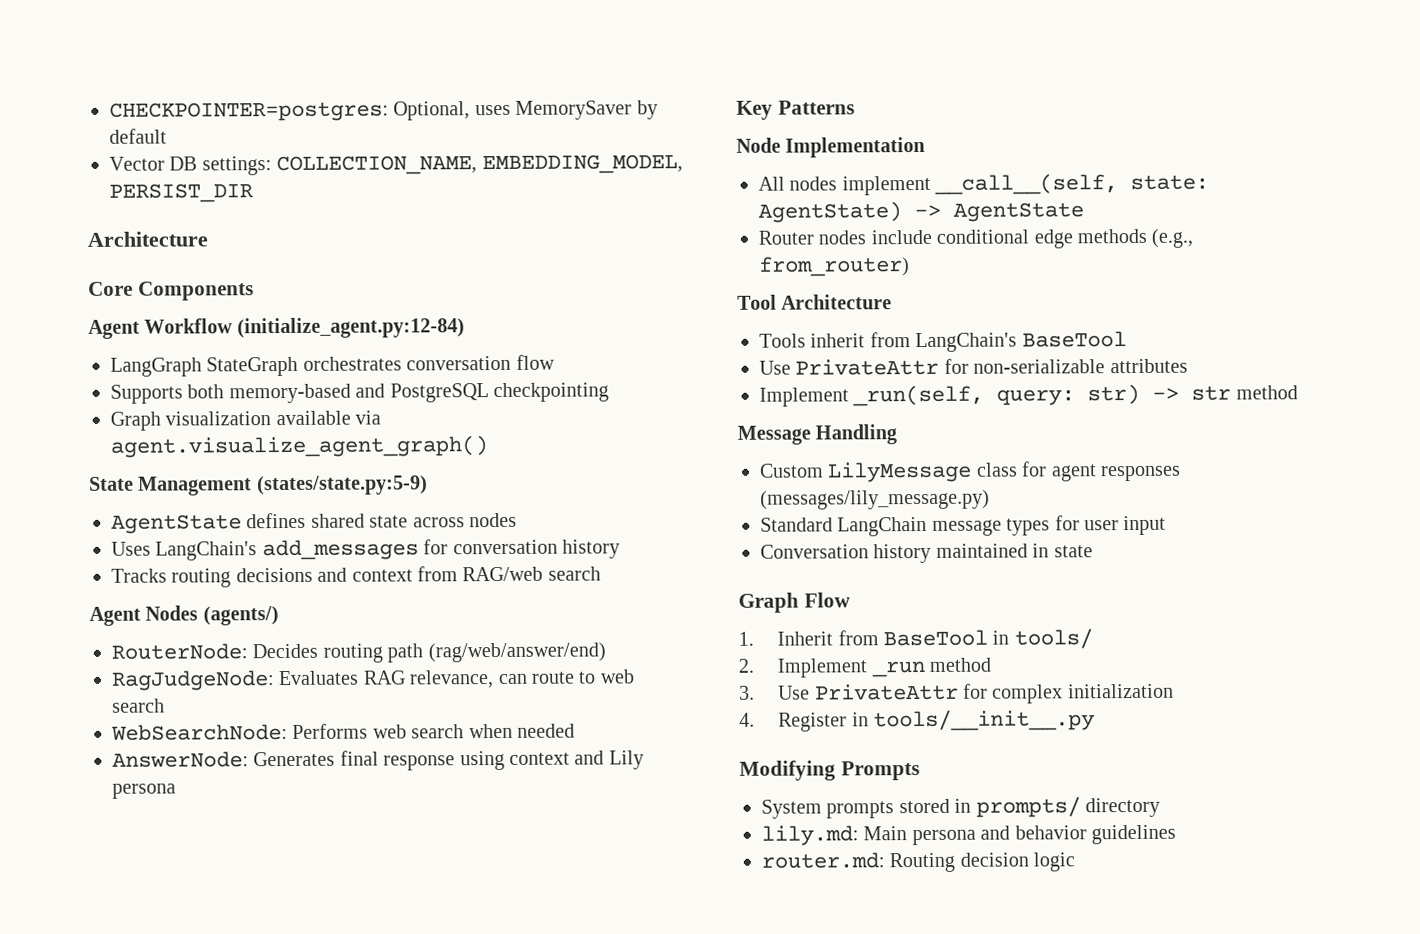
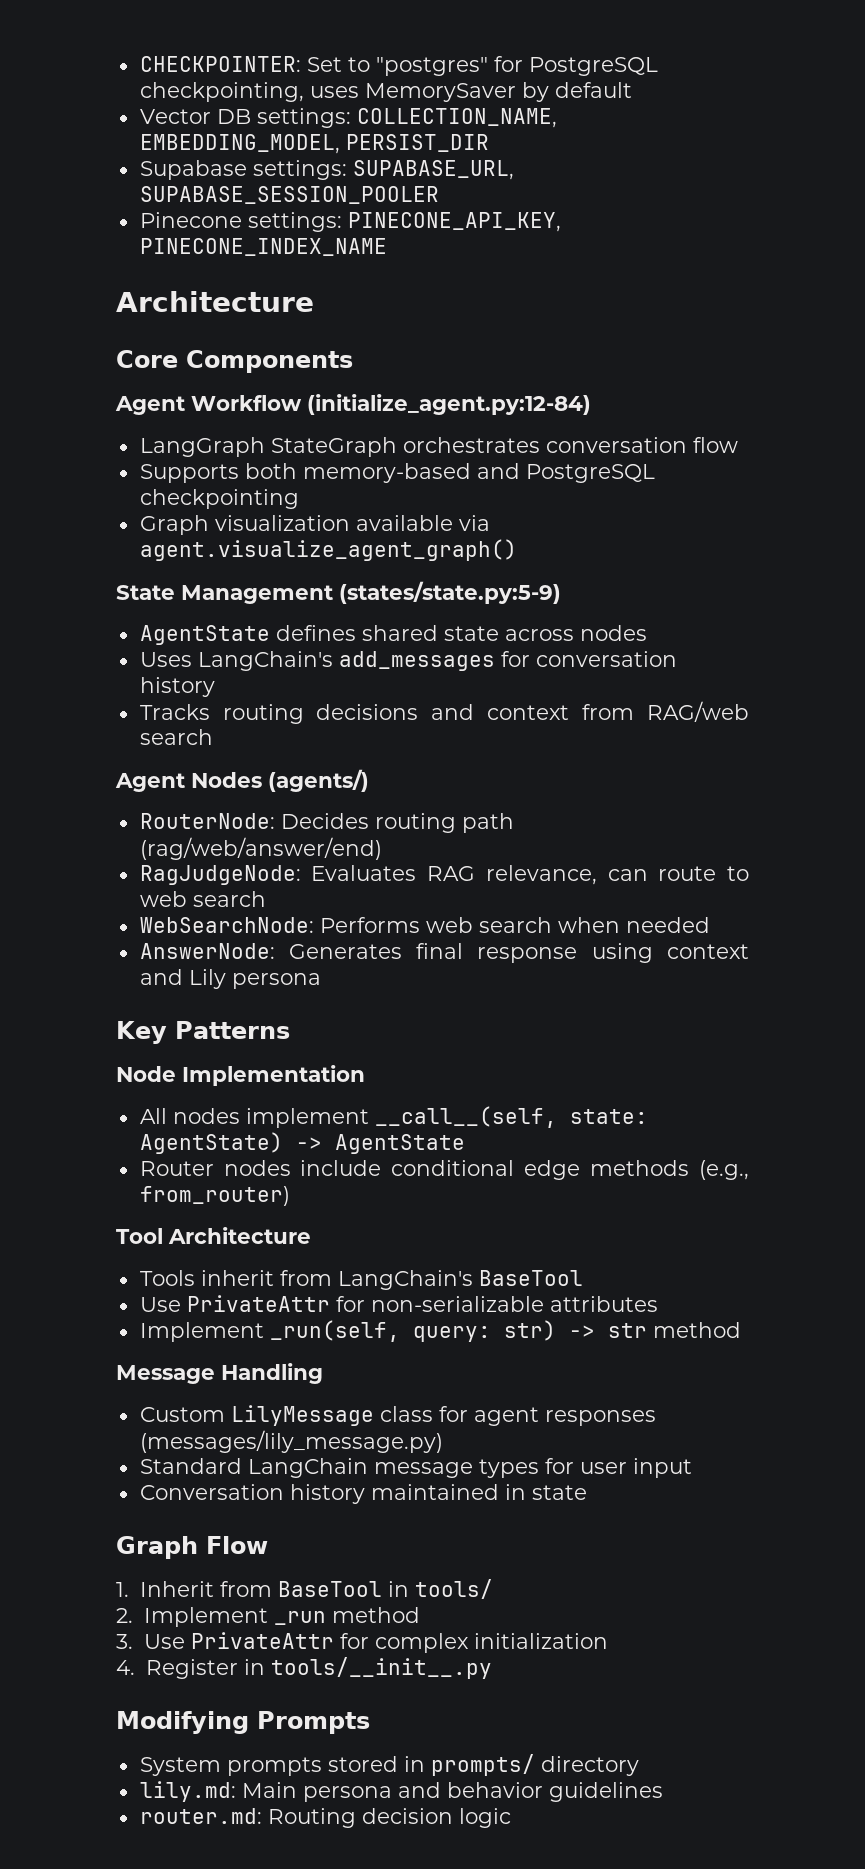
[109,101,471,122] CHECKPOINTER=postgres: Optional, -> [139,56,658,76] [139,82,304,102] CHECKPOINTER: Set to "postgres" for PostgreSQL checkpointing,
(254, 193) none -> [139,160,514,180] [139,186,439,204] [139,212,561,232] [139,238,387,256] // Supabase settings: SUPABASE_URL, SUPABASE_SESSION_POOLER // Pinecone settings: PINECONE_API_KEY, PINECONE_INDEX_NAME

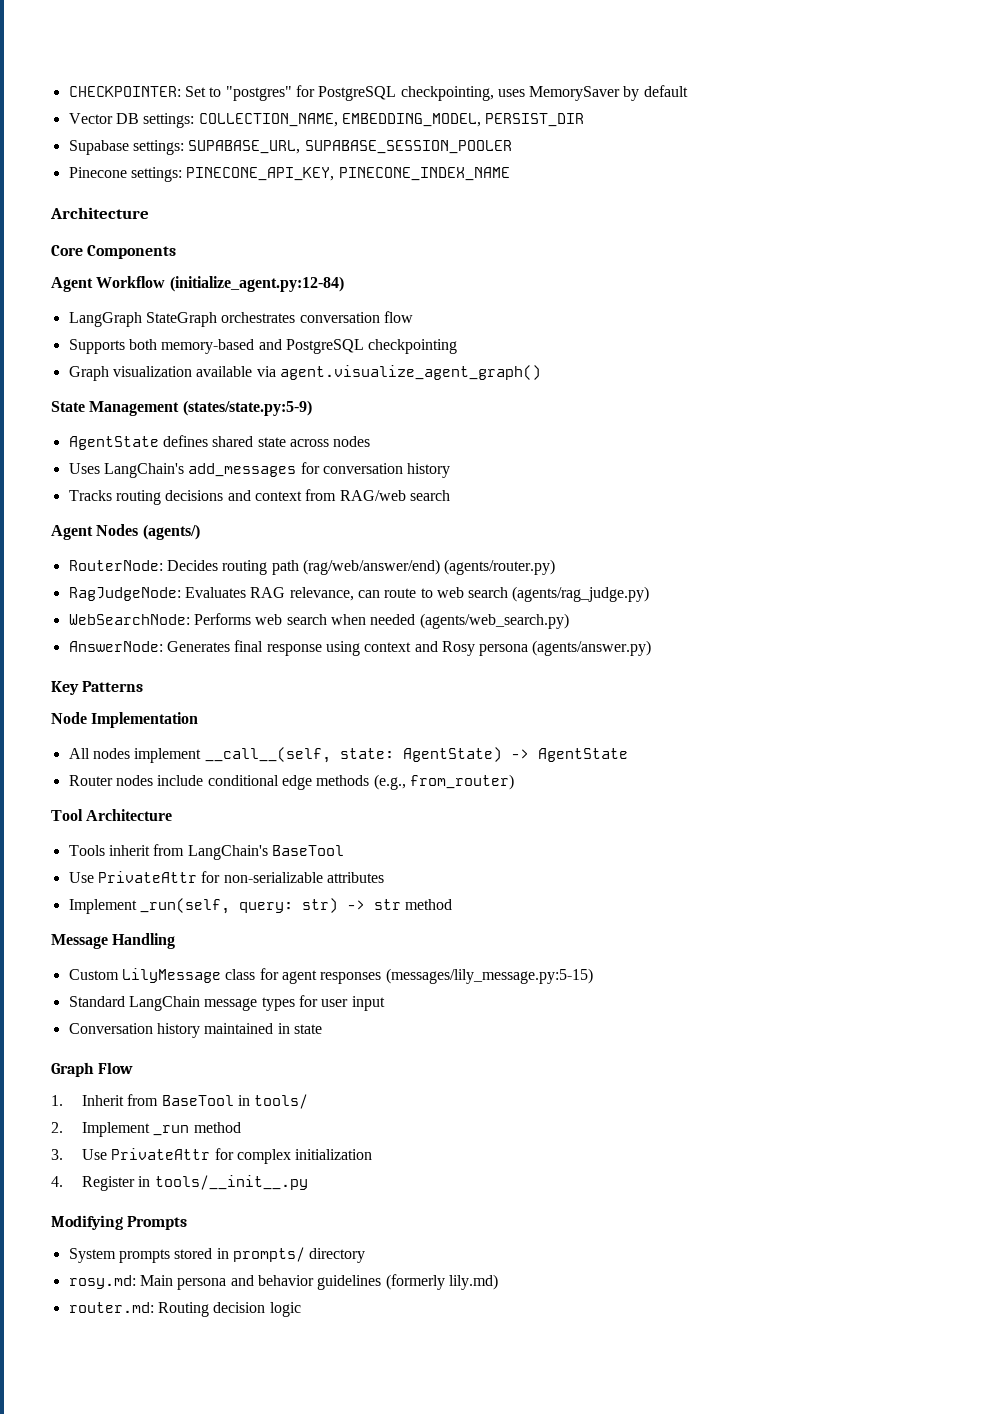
(382, 848) none -> [444,559,556,575] (agents/router.py)
(266, 899) none -> [512,586,650,602] (agents/rag_judge.py)
(710, 925) none -> [419,613,569,629] (agents/web_search.py)
[188,969,321,989] Lily persona -> [441,640,652,656] Rosy persona (agents/answer.py)
[139,1430,443,1453] (messages/lily_message.py) -> [385,968,593,984] (messages/lily_message.py:5-15)
[139,1781,236,1802] lily.md: -> [68,1275,136,1289] rosy.md:
(663, 1792) none -> [385,1274,498,1290] (formerly lily.md)

